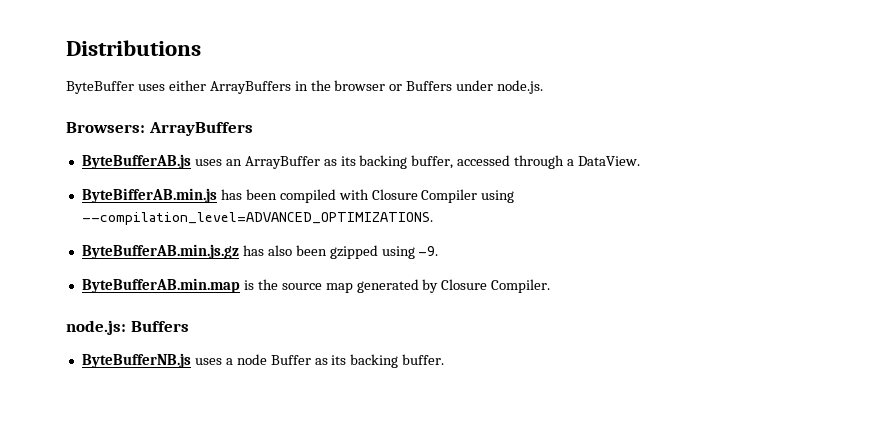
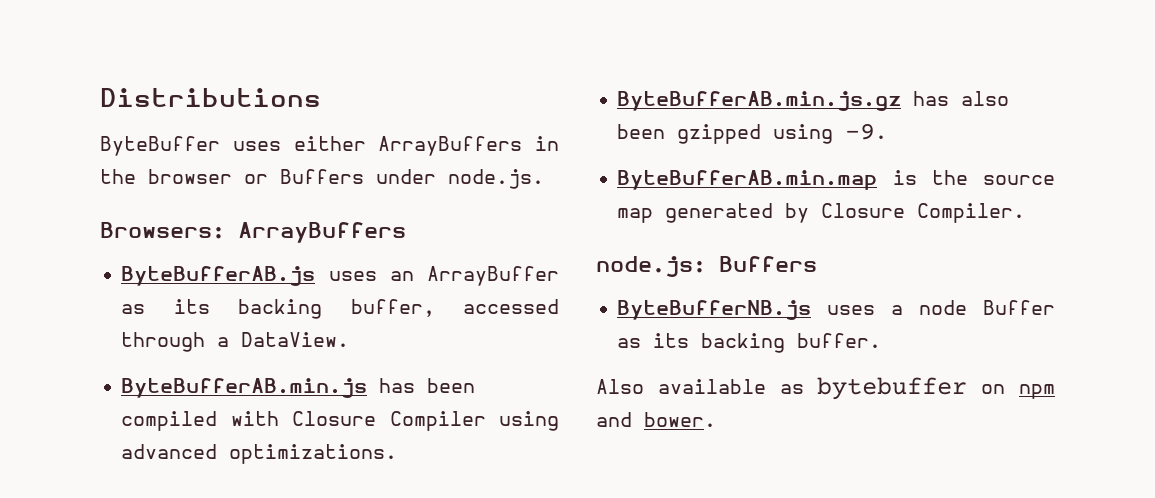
[81,188,217,203] ByteBifferAB.min.js -> [121,378,368,398] ByteBufferAB.min.js
[81,212,433,225] --compilation_level=ADVANCED_OPTIMIZATIONS. -> [121,444,398,464] advanced optimizations.
(445, 359) none -> [596,377,1055,400] [596,412,716,427] // Also available as bytebuffer on npm and bower.

